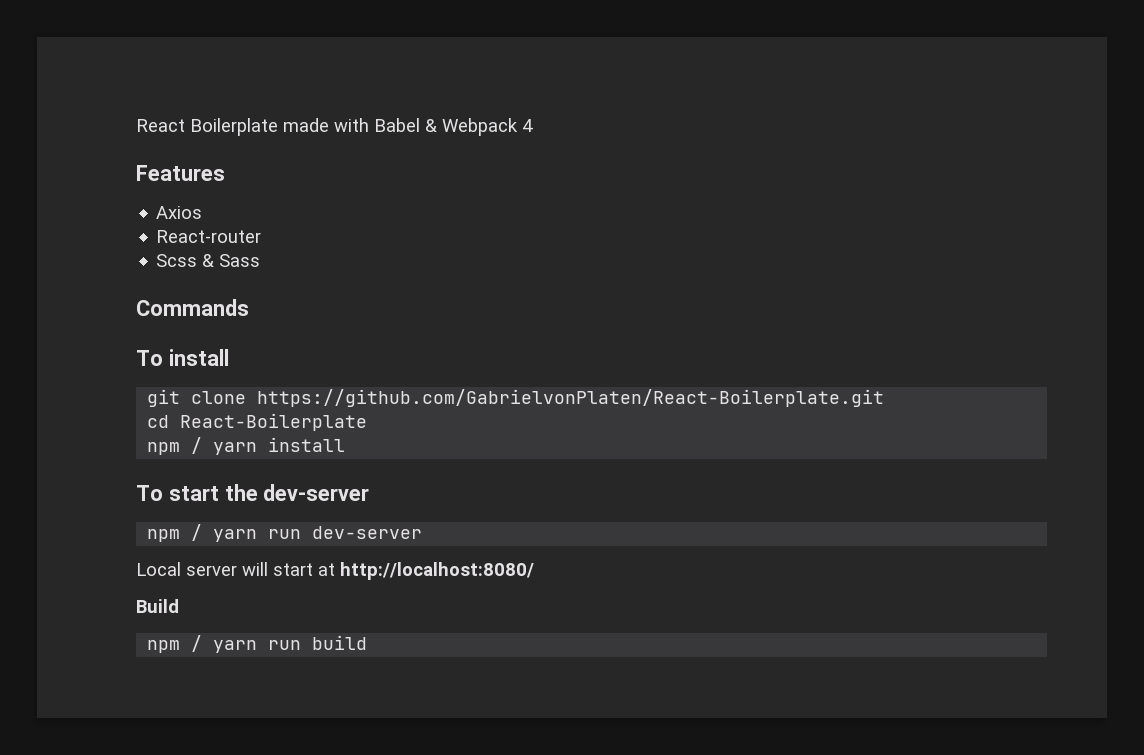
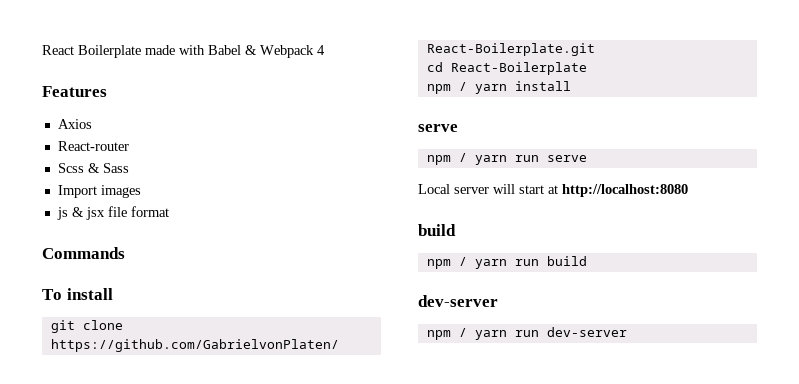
(261, 260) none -> [57,185,141,198] [56,206,169,220] // Import images // js & jsx file format
[136,484,258,501] To start the -> [418,124,458,132] [426,153,587,165] [418,184,688,197] [418,224,456,236] [426,256,587,269] serve // npm / yarn run serve // Local server will start at http://localhost:8080 // build // npm / yarn run build //
[136,562,534,580] [136,599,179,613] [147,635,368,653] // Local server will start at http://localhost:8080/ // Build // npm / yarn run build -> (627, 332) none

